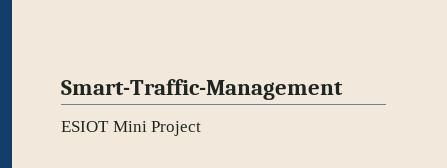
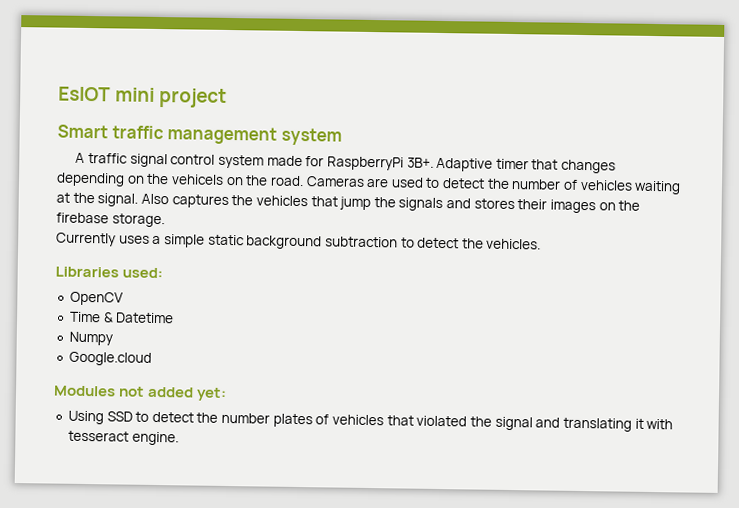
[61,79,343,100] [61,121,202,136] Smart-Traffic-Management // ESIOT Mini Project -> [58,86,228,108] [57,124,342,146] [75,152,617,174] [56,172,682,195] [56,192,641,214] [56,212,165,228] [56,232,542,250] [55,266,164,279] [69,291,124,306] [69,311,175,324] [68,331,113,346] [68,351,152,366] [53,385,228,401] [67,410,674,432] [67,430,179,446] EsIOT mini project // Smart traffic management system // A traffic signal control system made for RaspberryPi 3B+. Adaptive timer that changes depending on the vehicels on the road. Cameras are used to detect the number of vehicles waiting at the signal. Also captures the vehicles that jump the signals and stores their images on the firebase storage. // Currently uses a simple static background subtraction to detect the vehicles. // Libraries used: // OpenCV // Time & Datetime // Numpy // Google.cloud // Modules not added yet: // Using SSD to detect the number plates of vehicles that violated the signal and translating it with tesseract engine.

